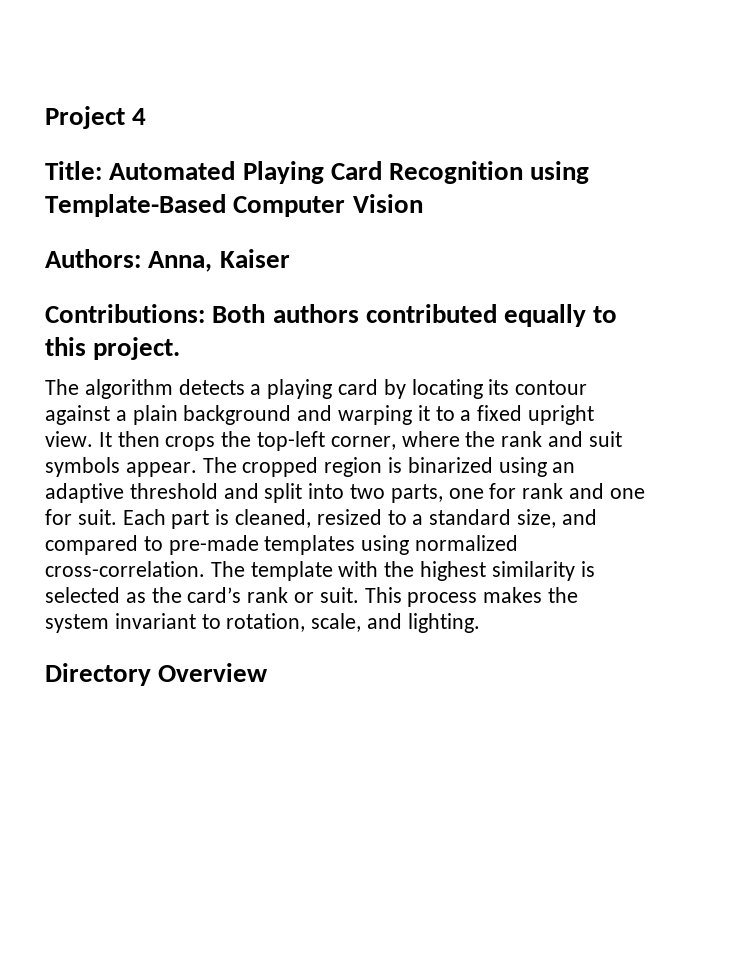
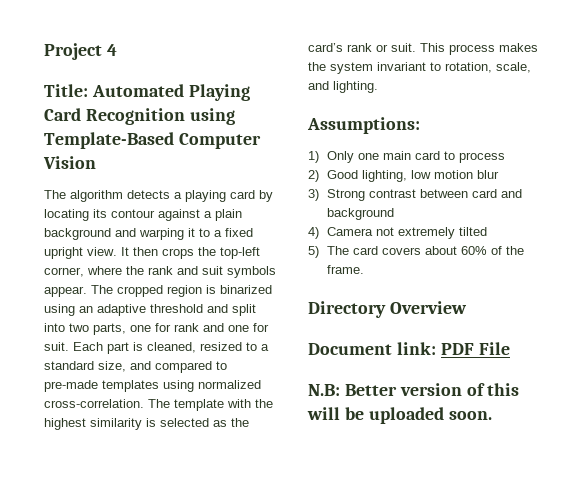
[45,249,290,272] [45,304,618,327] [45,337,181,360] // Authors: Anna, Kaiser // Contributions: Both authors contributed equally to this project. -> (96, 162) none
[45,663,269,686] Directory Overview -> [307,117,420,134] [308,151,506,163] [308,170,500,182] [308,189,523,201] [327,208,395,220] [308,227,488,239] [308,246,525,258] [327,265,365,274] [308,301,467,318] [308,342,510,355] [308,383,520,396] [307,407,492,424] Assumptions: // 1) Only one main card to process // 2) Good lighting, low motion blur // 3) Strong contrast between card and background // 4) Camera not extremely tilted // 5) The card covers about 60% of the frame. // Directory Overview // Document link: PDF File // N.B: Better version of this will be uploaded soon.

